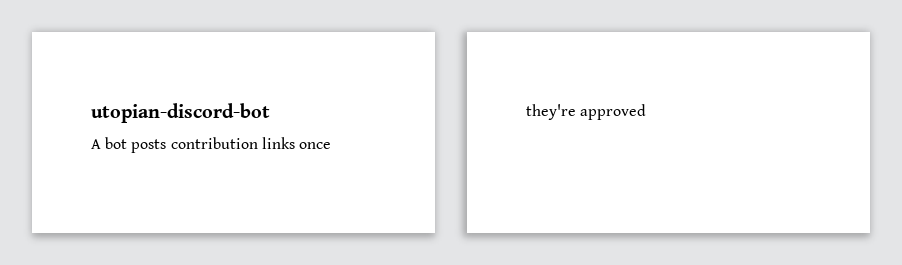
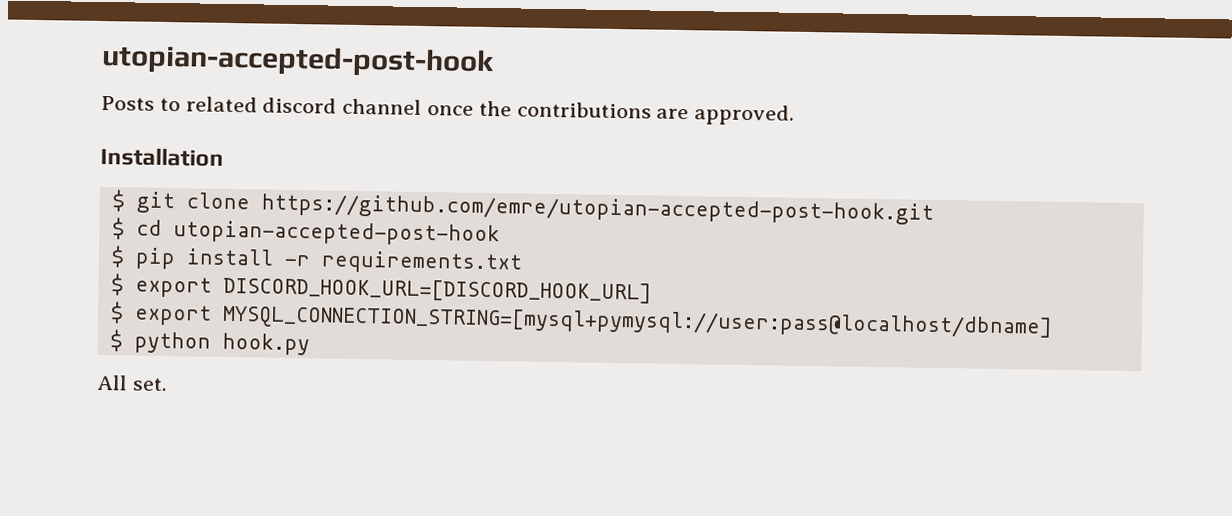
[91,103,270,123] [91,137,331,153] [526,104,647,120] utopian-discord-bot // A bot posts contribution links once they're approved -> [101,43,495,79] [101,95,796,126] [100,146,224,167] [111,189,934,225] [111,217,500,247] [110,245,523,275] [110,273,652,304] [109,301,1053,339] [109,329,310,356] [96,374,168,392] utopian-accepted-post-hook // Posts to related discord channel once the contributions are approved. // Installation // $ git clone https://github.com/emre/utopian-accepted-post-hook.git // $ cd utopian-accepted-post-hook // $ pip install -r requirements.txt // $ export DISCORD_HOOK_URL=[DISCORD_HOOK_URL] // $ export MYSQL_CONNECTION_STRING=[mysql+pymysql://user:pass@localhost/dbname] // $ python hook.py // All set.

